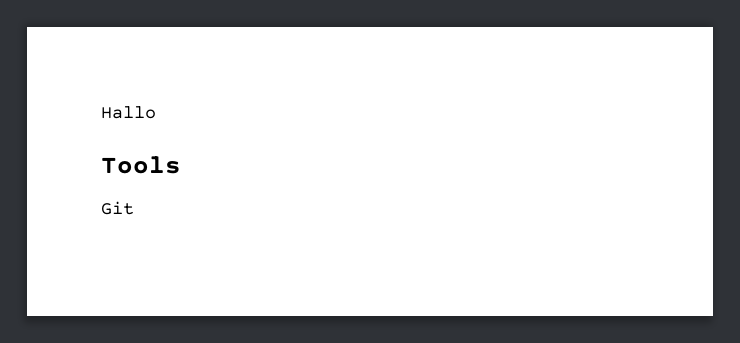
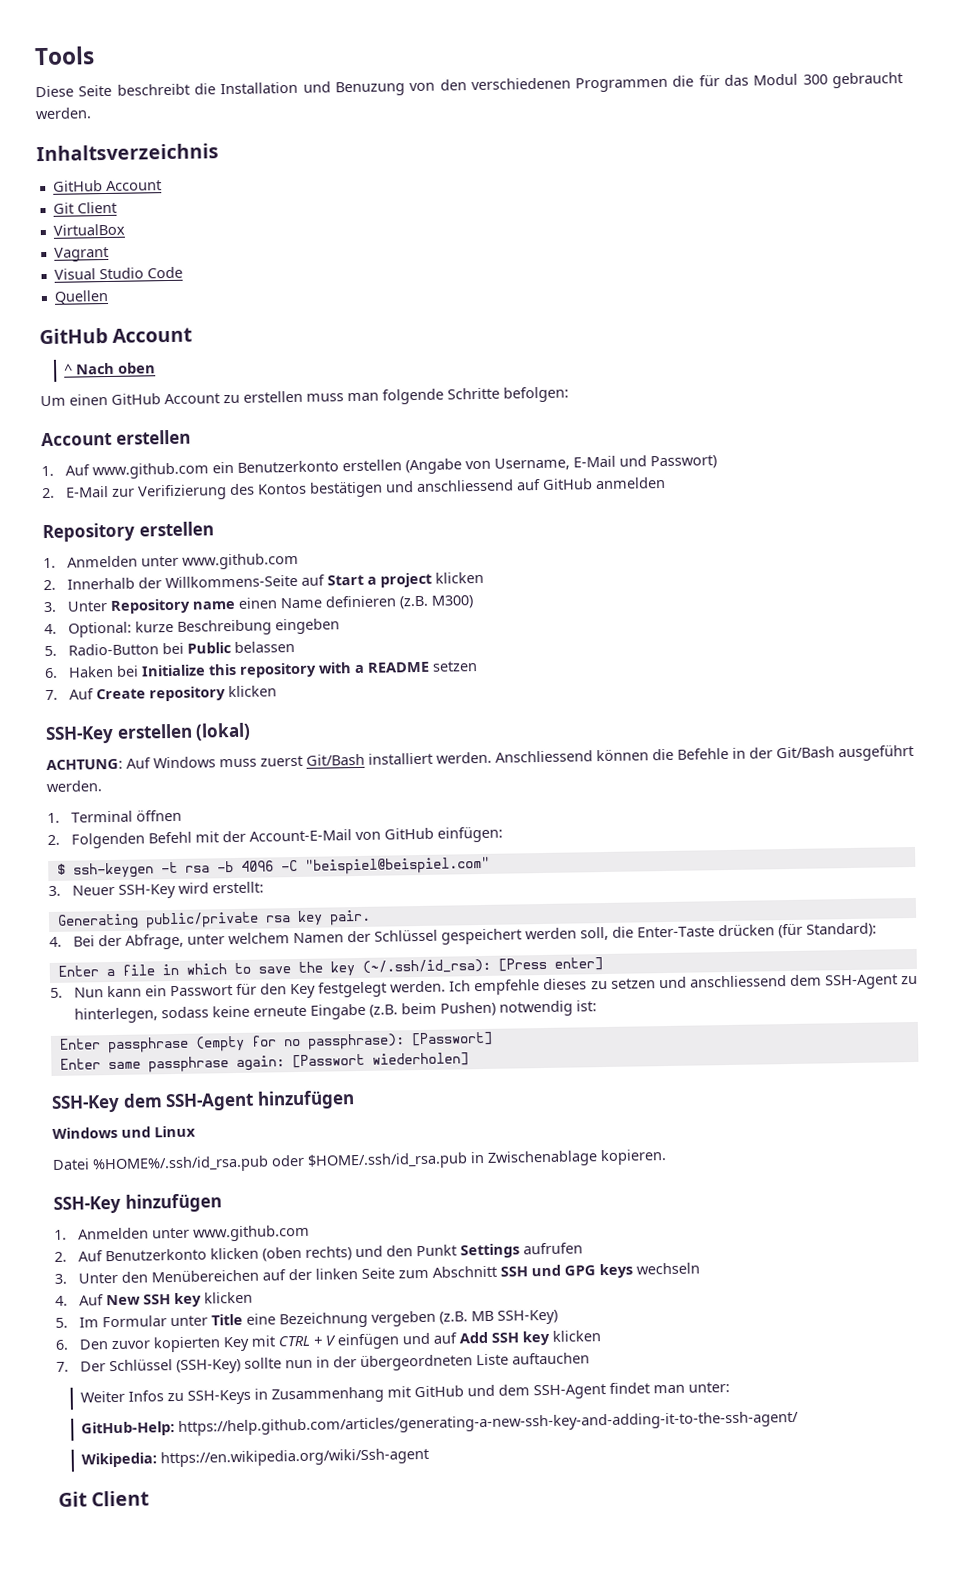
[101,106,156,119] Hallo // -> (34, 56) none
[101,201,134,215] Git -> [35,72,903,98] [35,107,92,120] [36,143,219,162] [52,180,162,192] [52,201,117,214] [52,223,125,236] [53,246,109,262] [53,266,183,280] [53,289,109,305] [39,327,193,345] [63,362,156,375] [40,386,569,407] [41,429,191,447] [41,455,717,480] [42,476,666,501] [42,521,214,543] [43,552,299,570] [43,571,484,591] [43,595,474,614] [44,618,340,638] [44,640,295,657] [44,661,478,679] [45,685,277,702] [45,722,252,745] [46,744,914,771] [46,780,102,793] [47,809,182,824] [47,826,503,849] [56,856,490,879] [48,881,264,899] [56,909,371,930] [49,922,877,950] [57,957,603,977] [50,974,918,999] [73,1000,597,1024] [58,1031,493,1054] [59,1052,469,1073] [51,1090,355,1113] [52,1125,196,1139] [52,1149,667,1174] [53,1193,222,1214] [54,1224,310,1242] [54,1242,583,1262] [54,1262,700,1284] [55,1291,253,1308] [55,1309,558,1329] [55,1330,601,1353] [56,1352,590,1375] [79,1382,730,1405] [80,1410,799,1437] [80,1447,429,1468] [58,1490,150,1507] Diese Seite beschreibt die Installation und Benuzung von den verschiedenen Programmen die für das Modul 300 gebraucht werden. // Inhaltsverzeichnis // GitHub Account // Git Client // VirtualBox // Vagrant // Visual Studio Code // Quellen // GitHub Account // ^ Nach oben // Um einen GitHub Account zu erstellen muss man folgende Schritte befolgen: // Account erstellen // 1. Auf www.github.com ein Benutzerkonto erstellen (Angabe von Username, E-Mail und Passwort) // 2. E-Mail zur Verifizierung des Kontos bestätigen und anschliessend auf GitHub anmelden // Repository erstellen // 1. Anmelden unter www.github.com // 2. Innerhalb der Willkommens-Seite auf Start a project klicken // 3. Unter Repository name einen Name definieren (z.B. M300) // 4. Optional: kurze Beschreibung eingeben // 5. Radio-Button bei Public belassen // 6. Haken bei Initialize this repository with a README setzen // 7. Auf Create repository klicken // SSH-Key erstellen (lokal) // ACHTUNG: Auf Windows muss zuerst Git/Bash installiert werden. Anschliessend können die Befehle in der Git/Bash ausgeführt werden. // 1. Terminal öffnen // 2. Folgenden Befehl mit der Account-E-Mail von GitHub einfügen: // $ ssh-keygen -t rsa -b 4096 -C "beispiel@beispiel.com" // 3. Neuer SSH-Key wird erstellt: // Generating public/private rsa key pair. // 4. Bei der Abfrage, unter welchem Namen der Schlüssel gespeichert werden soll, die Enter-Taste drücken (für Standard): // Enter a file in which to save the key (~/.ssh/id_rsa): [Press enter] // 5. Nun kann ein Passwort für den Key festgelegt werden. Ich empfehle dieses zu setzen und anschliessend dem SSH-Agent zu hinterlegen, sodass keine erneute Eingabe (z.B. beim Pushen) notwendig ist: // Enter passphrase (empty for no passphrase): [Passwort] // Enter same passphrase again: [Passwort wiederholen] // SSH-Key dem SSH-Agent hinzufügen // Windows und Linux // Datei %HOME%/.ssh/id_rsa.pub oder $HOME/.ssh/id_rsa.pub in Zwischenablage kopieren. // SSH-Key hinzufügen // 1. Anmelden unter www.github.com // 2. Auf Benutzerkonto klicken (oben rechts) und den Punkt Settings aufrufen // 3. Unter den Menübereichen auf der linken Seite zum Abschnitt SSH und GPG keys wechseln // 4. Auf New SSH key klicken // 5. Im Formular unter Title eine Bezeichnung vergeben (z.B. MB SSH-Key) // 6. Den zuvor kopierten Key mit CTRL + V einfügen und auf Add SSH key klicken // 7. Der Schlüssel (SSH-Key) sollte nun in der übergeordneten Liste auftauchen // Weiter Infos zu SSH-Keys in Zusammenhang mit GitHub und dem SSH-Agent findet man unter: // GitHub-Help: https://help.github.com/articles/generating-a-new-ssh-key-and-adding-it-to-the-ssh-agent/ // Wikipedia: https://en.wikipedia.org/wiki/Ssh-agent // Git Client

